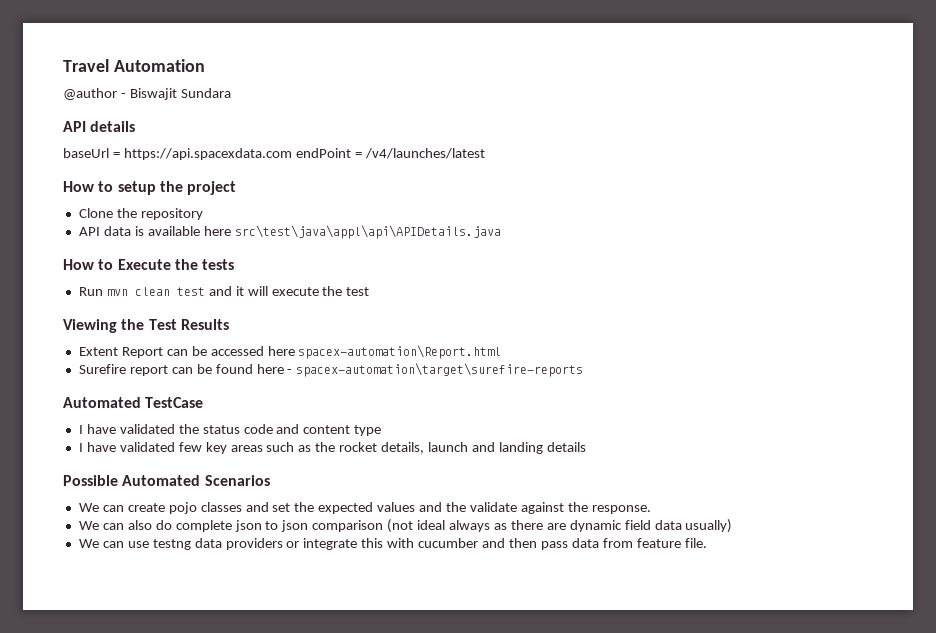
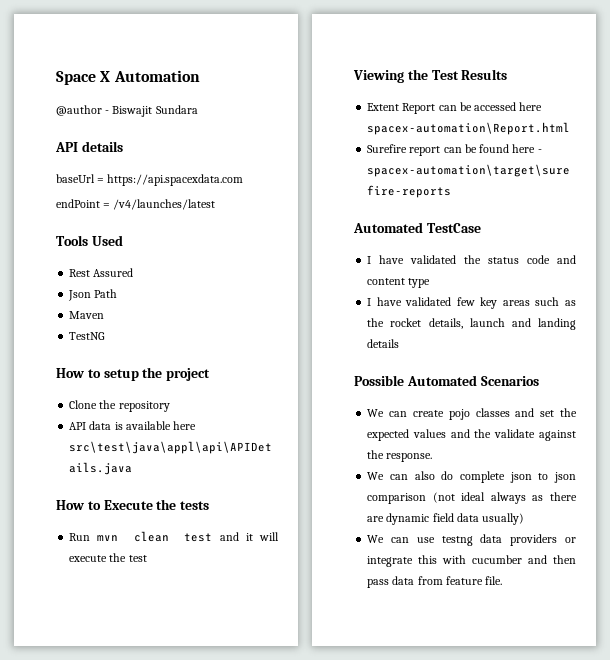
[63,59,109,72] Travel -> [56,71,111,85] Space X
(292, 154) none -> (244, 180) //
(485, 153) none -> [56,235,123,246] [69,268,134,277] [68,289,118,301] [69,311,105,319] [69,332,106,340] // Tools Used // Rest Assured // Json Path // Maven // TestNG

